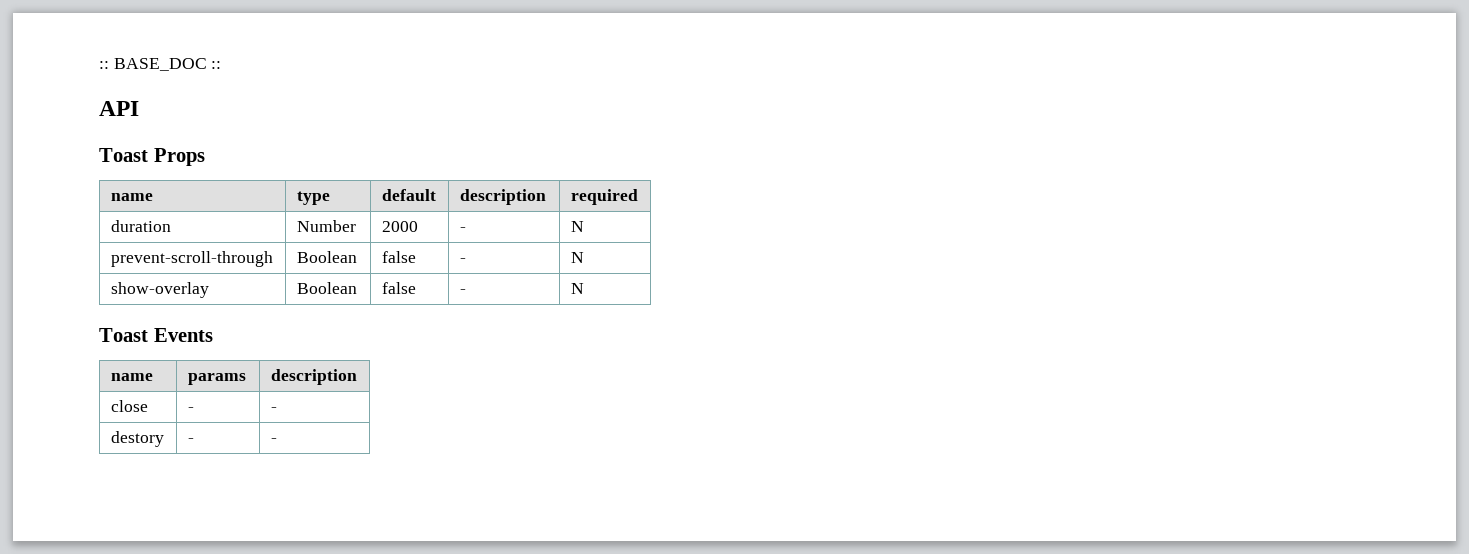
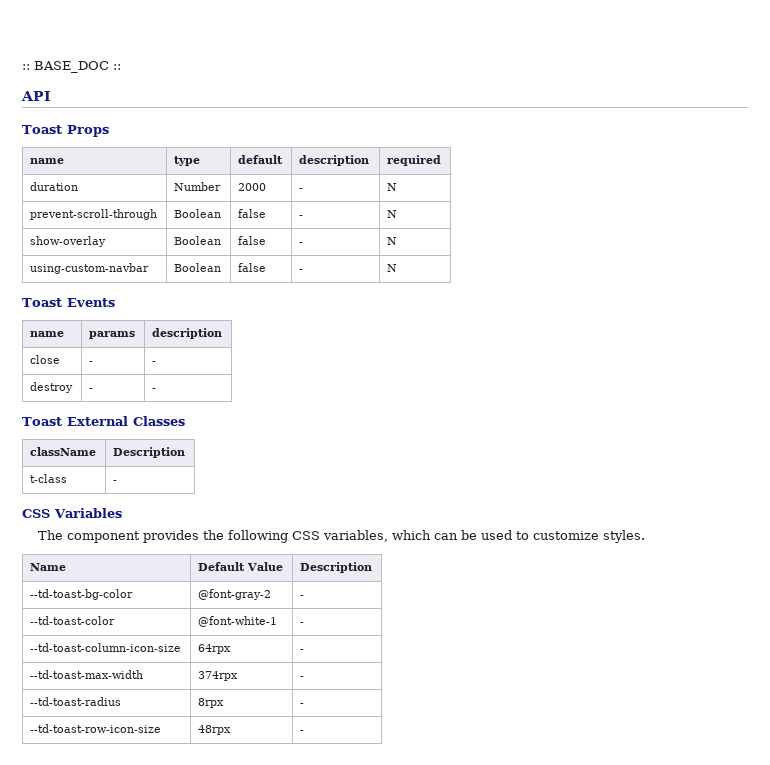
(584, 288) none -> [30,263,150,274] [174,263,222,272] [238,263,267,272] [299,269,304,272] [387,264,398,272] // using-custom-navbar | Boolean | false | - | N
[110,431,164,447] [187,438,194,443] [270,438,277,443] destory | - | - -> [30,382,74,393] [89,388,94,391] [152,388,157,391] [22,416,185,426] [30,447,97,456] [113,447,186,458] [30,474,68,483] [113,480,118,483] [22,508,122,518] [38,530,646,543] [30,563,67,571] [198,562,284,571] [300,562,373,573] [30,589,134,600] [198,589,272,600] [300,595,305,598] [30,616,116,625] [198,616,278,627] [300,622,305,625] [30,643,182,652] [198,644,232,654] [300,649,305,652] [30,670,144,679] [198,671,239,681] [300,676,305,679] [30,697,122,706] [198,698,225,708] [300,703,305,706] [30,724,162,733] [198,725,232,735] [300,730,305,733] destroy | - | - // Toast External Classes // className | Description // t-class | - // CSS Variables // The component provides the following CSS variables, which can be used to customize styles. // Name | Default Value | Description // --td-toast-bg-color | @font-gray-2 | - // --td-toast-color | @font-white-1 | - // --td-toast-column-icon-size | 64rpx | - // --td-toast-max-width | 374rpx | - // --td-toast-radius | 8rpx | - // --td-toast-row-icon-size | 48rpx | -

